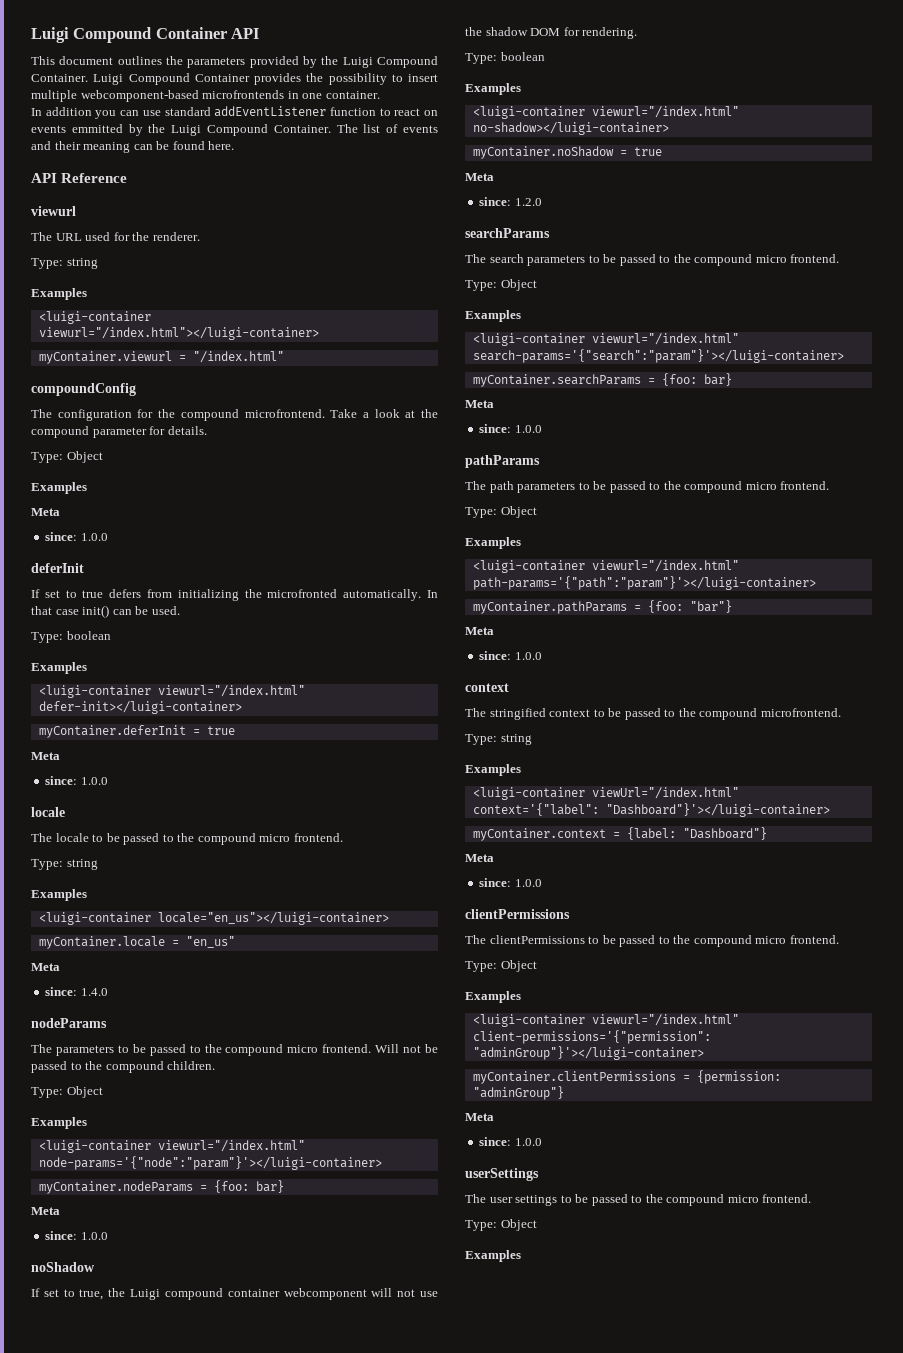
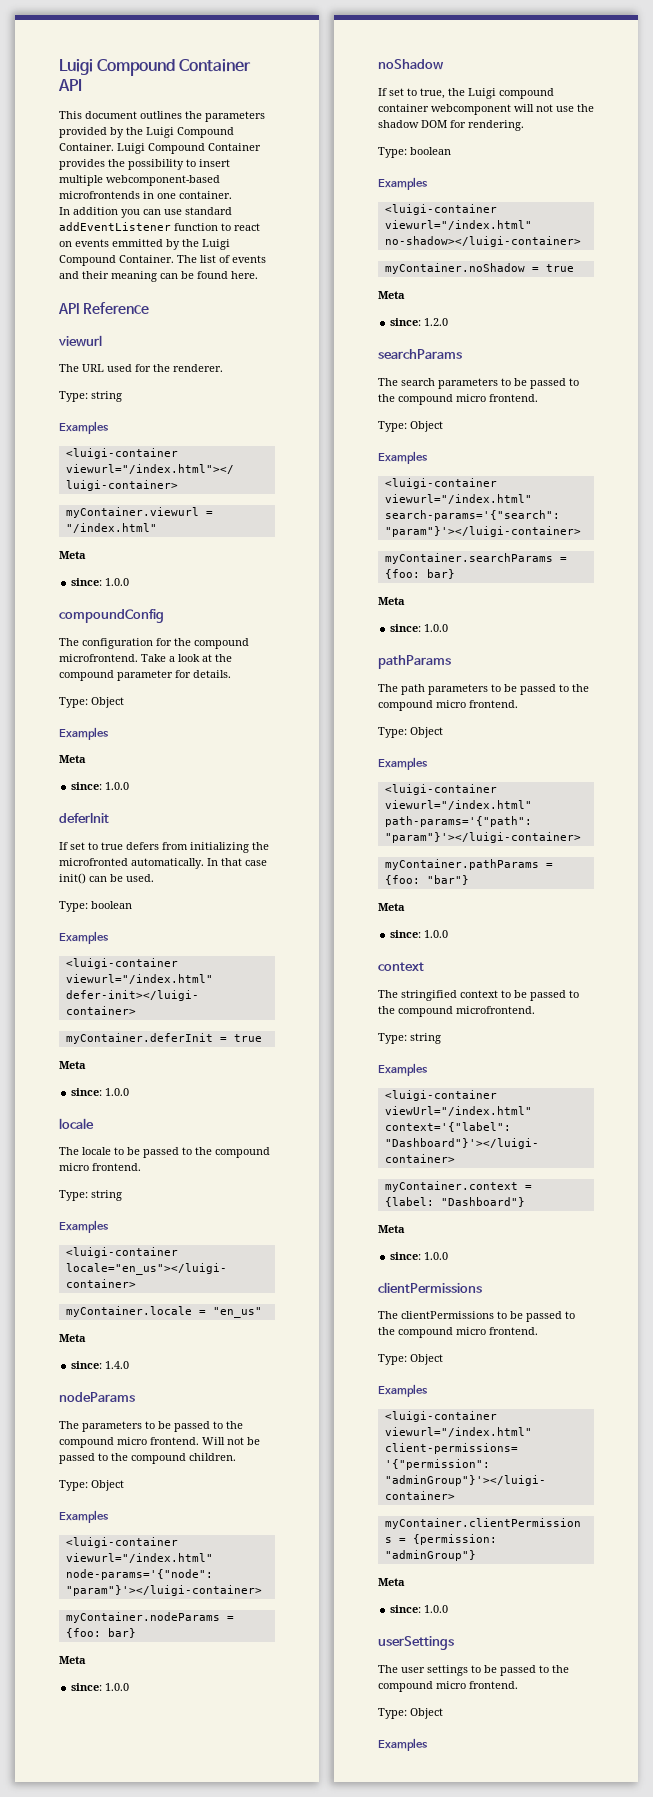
(284, 357) none -> [59,551,86,559] [71,578,130,586] // Meta // since: 1.0.0

